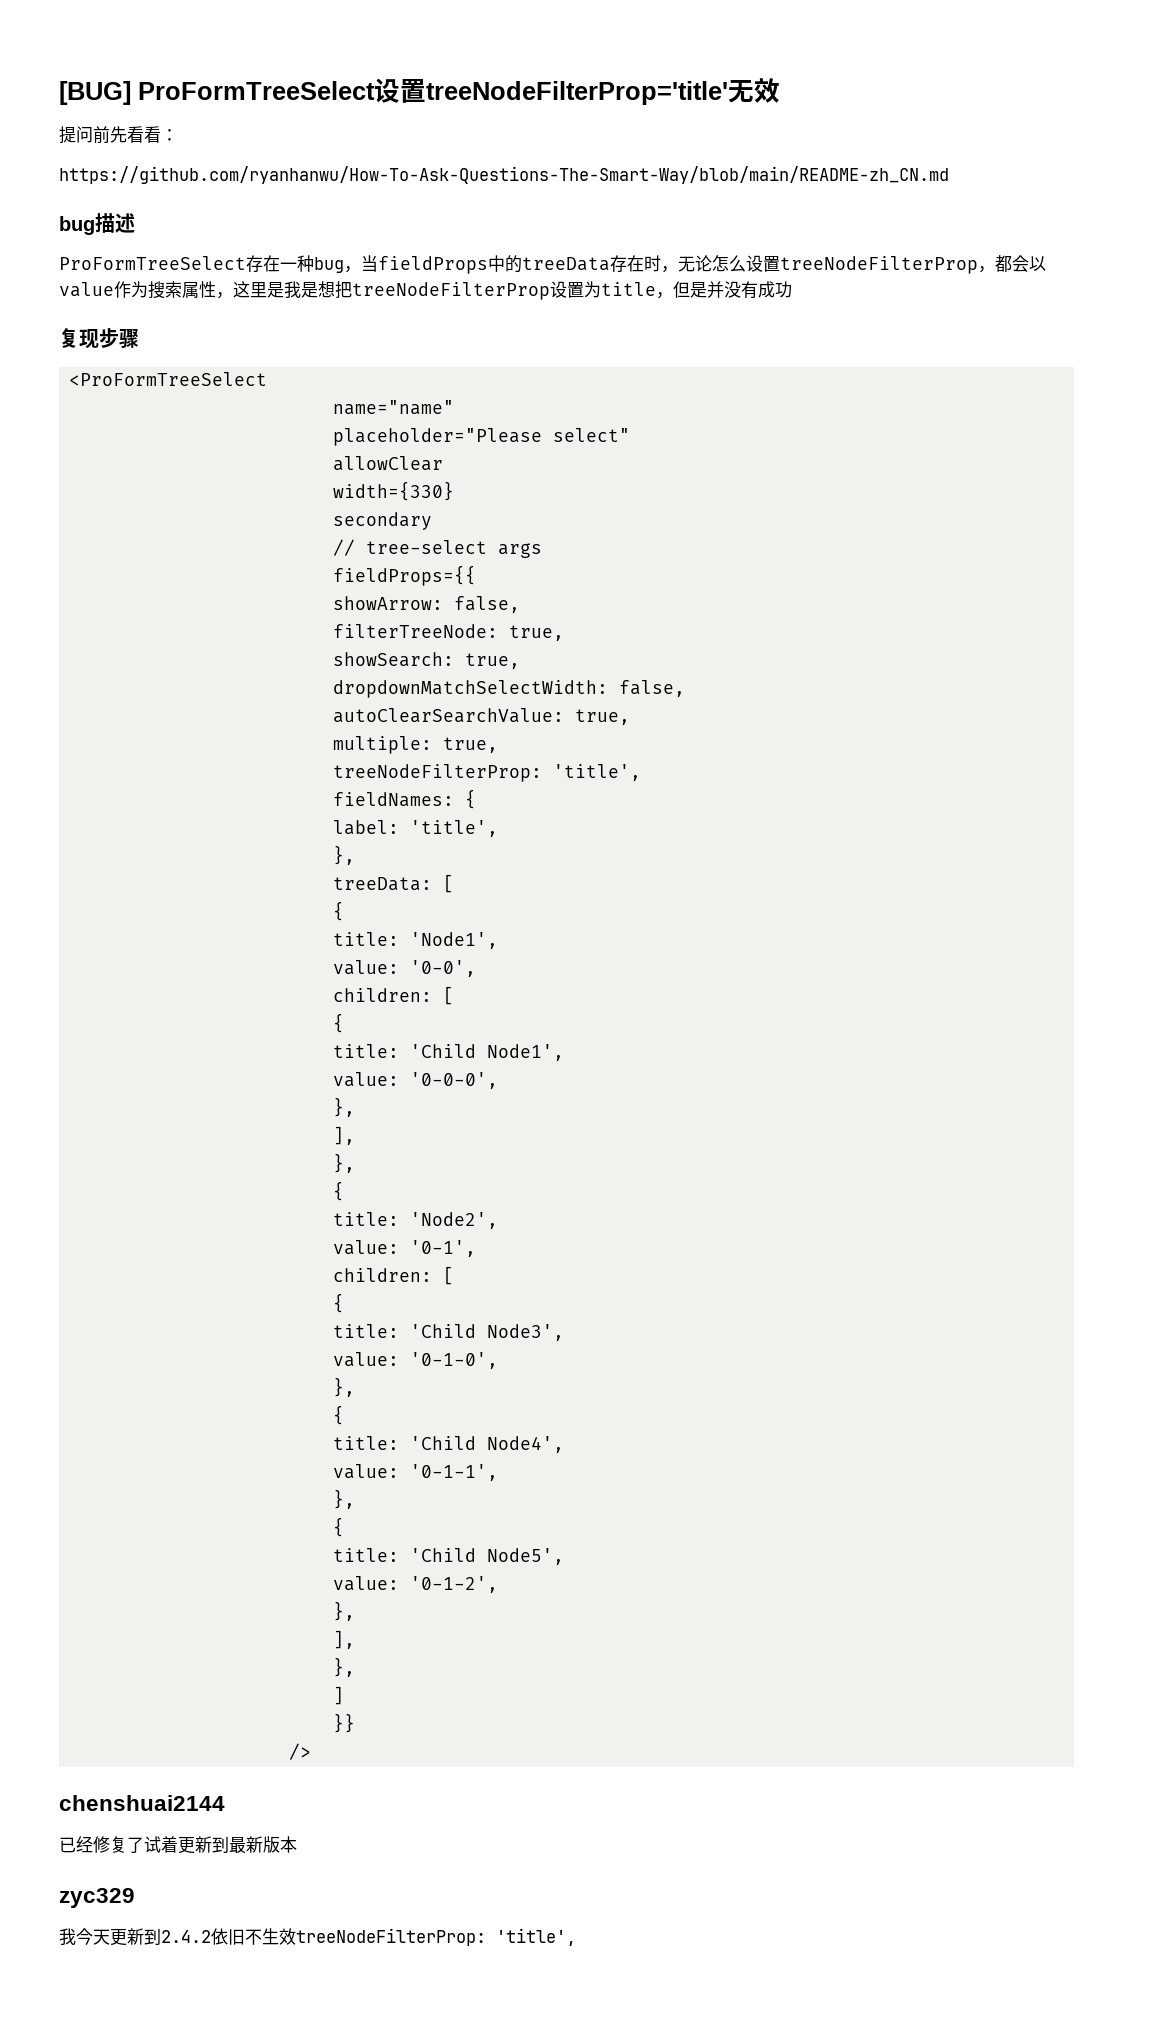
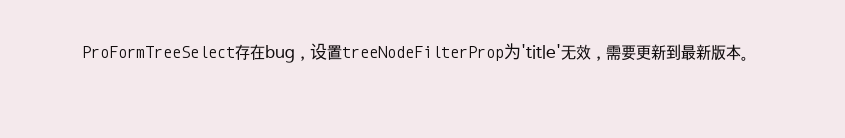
[59,78,780,105] [59,126,178,144] [59,166,949,184] [59,213,135,235] [59,255,1046,274] [59,281,792,300] [59,328,139,349] [69,372,268,386] [333,400,455,415] [333,428,631,446] [333,456,444,471] [333,481,455,501] [333,512,433,530] [333,539,543,558] [333,565,477,586] [333,596,521,613] [333,624,565,641] [333,652,521,669] [333,680,686,698] [333,708,631,725] [333,736,499,754] [333,764,642,782] [333,789,477,809] [333,820,499,837] [333,845,356,865] [333,874,455,893] [333,901,345,921] [333,932,499,949] [333,960,477,977] [333,986,455,1005] [333,1013,345,1033] [333,1044,565,1061] [333,1072,499,1089] [333,1097,356,1117] [333,1126,356,1145] [333,1153,356,1173] [333,1181,345,1201] [333,1212,499,1229] [333,1240,477,1257] [333,1266,455,1285] [333,1293,345,1313] [333,1324,565,1341] [333,1352,499,1369] [333,1377,356,1397] [333,1405,345,1425] [333,1436,565,1453] [333,1464,499,1481] [333,1489,356,1509] [333,1517,345,1537] [333,1548,565,1565] [333,1576,499,1593] [333,1601,356,1621] [333,1630,356,1649] [333,1657,356,1677] [333,1686,345,1705] [333,1713,356,1733] [289,1743,312,1760] [59,1795,225,1811] [59,1836,297,1854] [59,1888,135,1908] [59,1928,576,1946] [BUG] ProFormTreeSelect设置treeNodeFilterProp='title'无效 // 提问前先看看： // https://github.com/ryanhanwu/How-To-Ask-Questions-The-Smart-Way/blob/main/README-zh_CN.md // bug描述 // ProFormTreeSelect存在一种bug，当fieldProps中的treeData存在时，无论怎么设置treeNodeFilterProp，都会以value作为搜索属性，这里是我是想把treeNodeFilterProp设置为title，但是并没有成功 // 复现步骤 // <ProFormTreeSelect // name="name" // placeholder="Please select" // allowClear // width={330} // secondary // // tree-select args // fieldProps={{ // showArrow: false, // filterTreeNode: true, // showSearch: true, // dropdownMatchSelectWidth: false, // autoClearSearchValue: true, // multiple: true, // treeNodeFilterProp: 'title', // fieldNames: { // label: 'title', // }, // treeData: [ // { // title: 'Node1', // value: '0-0', // children: [ // { // title: 'Child Node1', // value: '0-0-0', // }, // ], // }, // { // title: 'Node2', // value: '0-1', // children: [ // { // title: 'Child Node3', // value: '0-1-0', // }, // { // title: 'Child Node4', // value: '0-1-1', // }, // { // title: 'Child Node5', // value: '0-1-2', // }, // ], // }, // ] // }} // /> // chenshuai2144 // 已经修复了试着更新到最新版本 // zyc329 // 我今天更新到2.4.2依旧不生效treeNodeFilterProp: 'title', -> [81,43,749,63] ProFormTreeSelect存在bug，设置treeNodeFilterProp为'title'无效，需要更新到最新版本。

